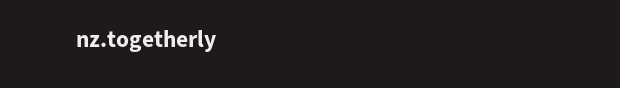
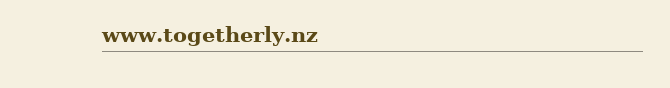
[76,30,216,52] nz.togetherly -> [101,26,318,46] www.togetherly.nz

